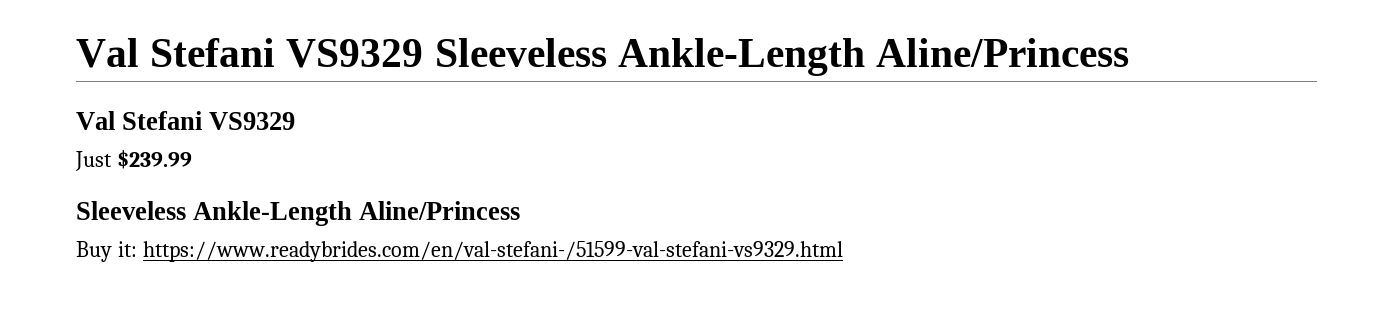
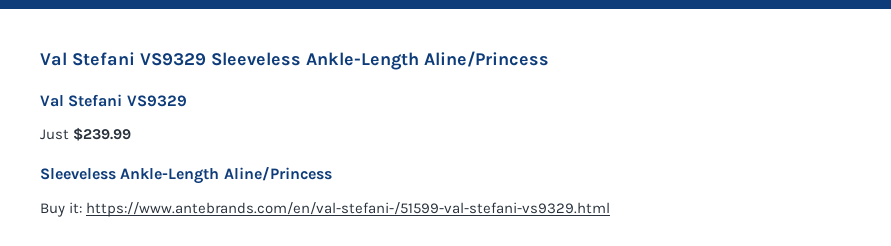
[142,241,843,262] https://www.readybrides.com/en/val-stefani-/51599-val-stefani-vs9329.html -> [86,202,611,217] https://www.antebrands.com/en/val-stefani-/51599-val-stefani-vs9329.html

